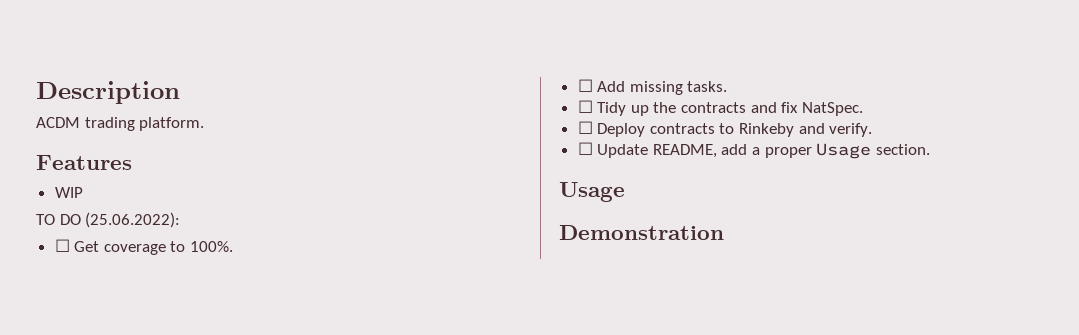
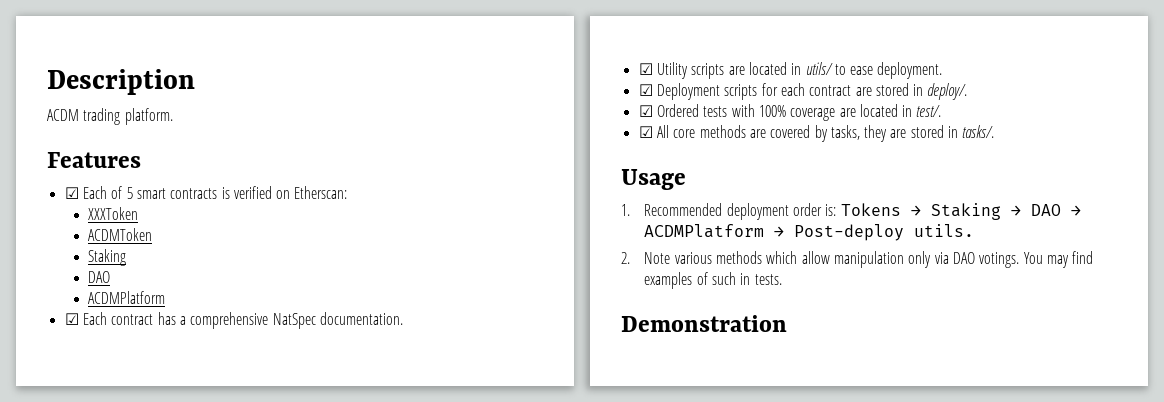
[54,187,83,198] [36,212,181,228] [54,239,234,255] [577,79,728,95] [577,100,863,116] [577,121,873,137] [577,142,930,159] [559,182,625,202] WIP // TO DO (25.06.2022): // ☐ Get coverage to 100%. // ☐ Add missing tasks. // ☐ Tidy up the contracts and fix NatSpec. // ☐ Deploy contracts to Rinkeby and verify. // ☐ Update README, add a proper Usage section. // Usage -> [64,186,348,199] [88,207,139,220] [88,228,153,241] [88,249,127,266] [88,271,111,283] [88,291,166,304] [64,312,403,329] [638,62,943,79] [638,83,968,100] [638,104,942,121] [638,125,995,142] [621,169,686,190] [621,203,1081,220] [644,224,975,241] [621,251,1094,268] [644,272,782,289] ☑ Each of 5 smart contracts is verified on Etherscan: // XXXToken // ACDMToken // Staking // DAO // ACDMPlatform // ☑ Each contract has a comprehensive NatSpec documentation. // ☑ Utility scripts are located in utils/ to ease deployment. // ☑ Deployment scripts for each contract are stored in deploy/. // ☑ Ordered tests with 100% coverage are located in test/. // ☑ All core methods are covered by tasks, they are stored in tasks/. // Usage // 1. Recommended deployment order is: Tokens → Staking → DAO → ACDMPlatform → Post-deploy utils. // 2. Note various methods which allow manipulation only via DAO votings. You may find examples of such in tests.

